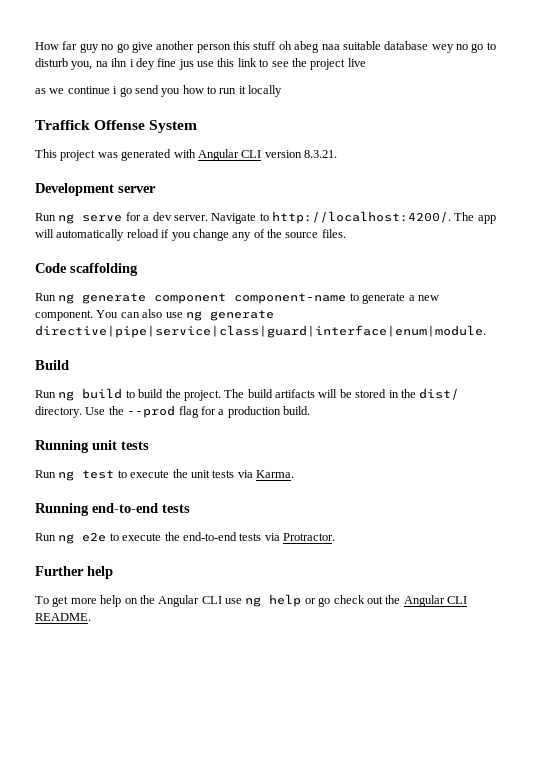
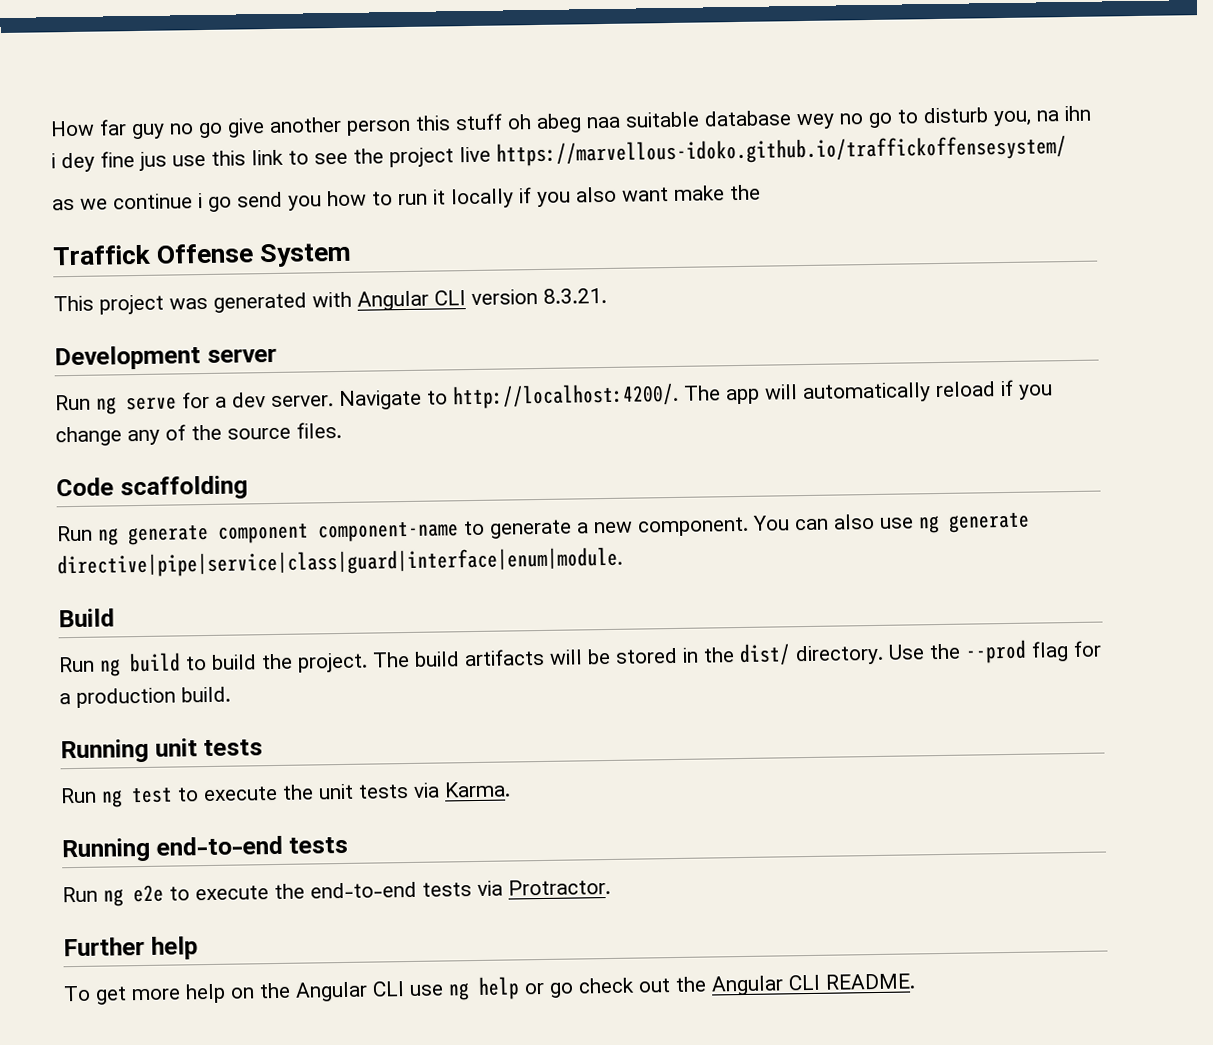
(366, 62) none -> [496,135,1067,167] https://marvellous-idoko.github.io/traffickoffensesystem/
(283, 91) none -> [518,184,761,208] if you also want make the

